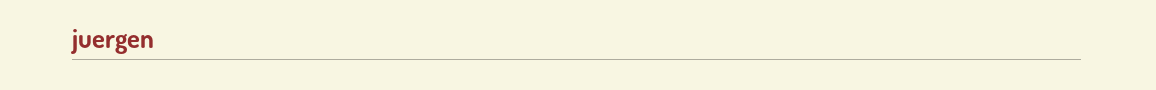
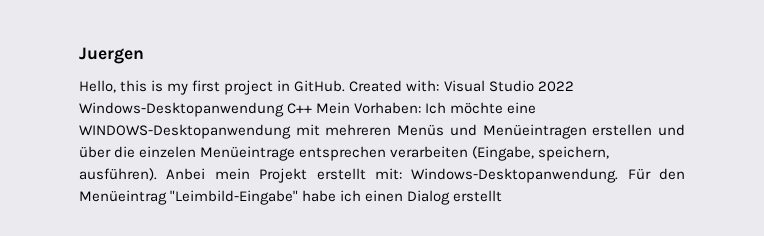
[70,29,154,54] juergen -> [79,47,144,64] [79,80,574,95] [79,102,537,117] [79,124,685,139] [79,146,610,161] [79,168,685,183] [79,190,503,205] Juergen // Hello, this is my first project in GitHub. Created with: Visual Studio 2022 Windows-Desktopanwendung C++ Mein Vorhaben: Ich möchte eine WINDOWS-Desktopanwendung mit mehreren Menüs und Menüeintragen erstellen und über die einzelen Menüeintrage entsprechen verarbeiten (Eingabe, speichern, ausführen). Anbei mein Projekt erstellt mit: Windows-Desktopanwendung. Für den Menüeintrag "Leimbild-Eingabe" habe ich einen Dialog erstellt

